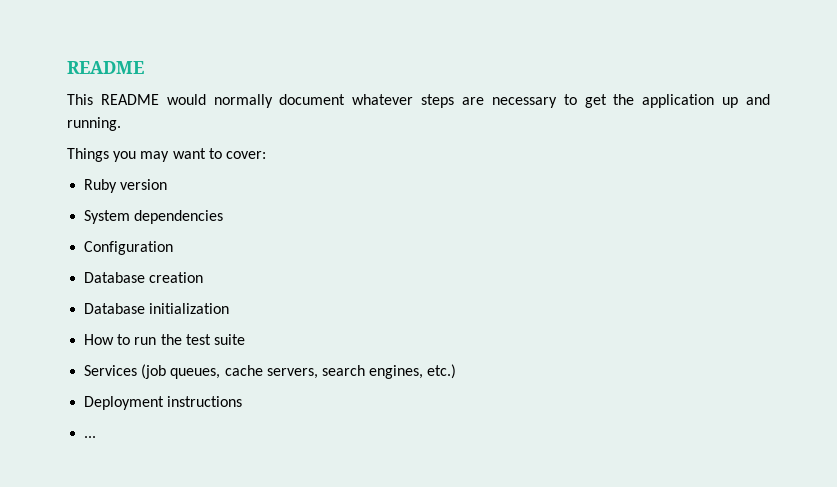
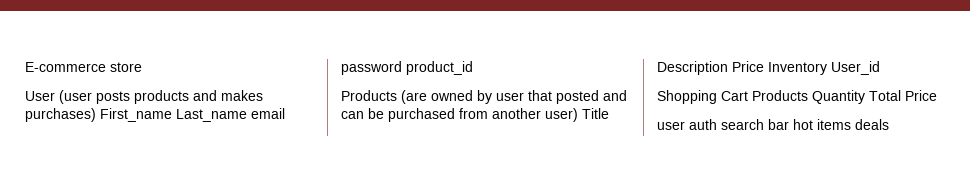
[67,61,144,74] [67,94,770,108] [67,117,121,131] [67,148,266,162] [84,179,168,193] [84,210,224,224] [84,241,174,255] [84,272,204,283] [84,303,230,314] [84,334,245,345] [84,364,457,379] [84,396,243,410] [84,436,97,438] README // This README would normally document whatever steps are necessary to get the application up and running. // Things you may want to cover: // Ruby version // System dependencies // Configuration // Database creation // Database initialization // How to run the test suite // Services (job queues, cache servers, search engines, etc.) // Deployment instructions // ... -> [25,62,142,72] [25,90,263,104] [25,108,285,122] [341,61,473,75] [341,90,627,104] [341,108,609,122] [657,61,880,75] [657,90,937,104] [657,119,889,130] E-commerce store // User (user posts products and makes purchases) First_name Last_name email password product_id // Products (are owned by user that posted and can be purchased from another user) Title Description Price Inventory User_id // Shopping Cart Products Quantity Total Price // user auth search bar hot items deals

